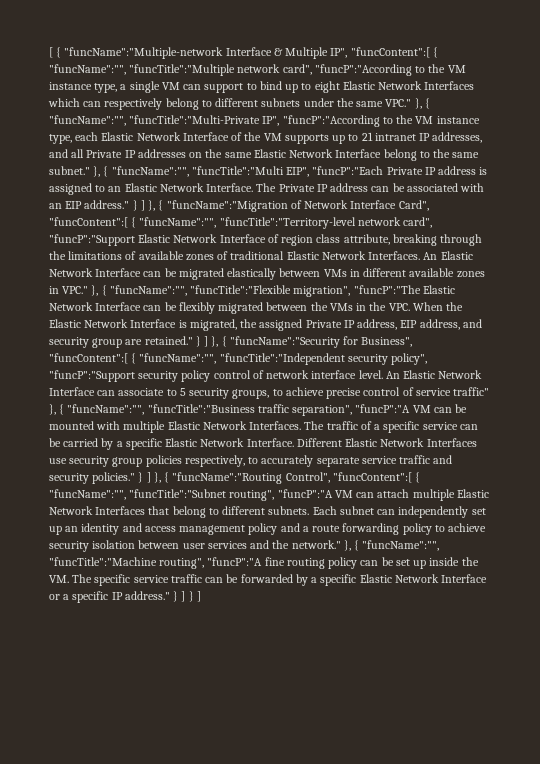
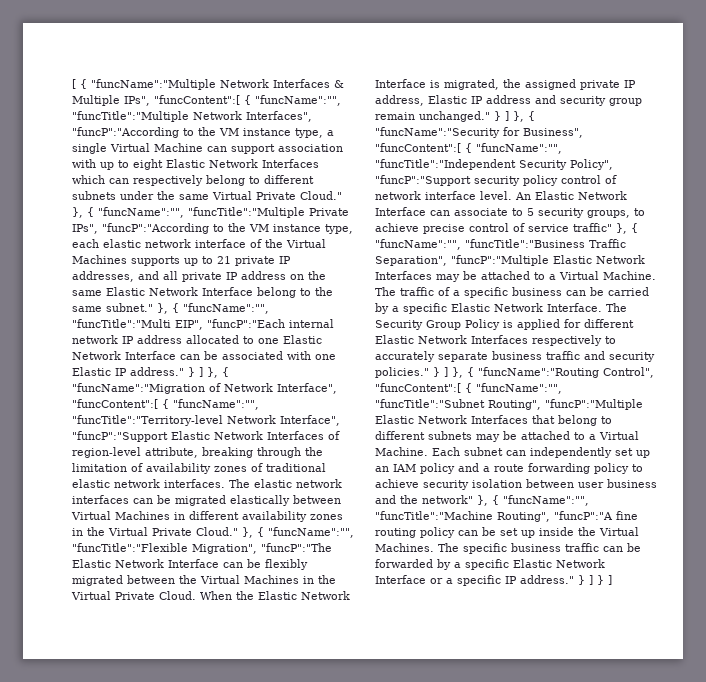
[64,47,272,59] "funcName":"Multiple-network Interface -> [91,79,330,90] "funcName":"Multiple Network Interfaces
[330,48,348,58] IP", -> [124,96,150,106] IPs",
[237,64,312,75] network card", -> [193,111,312,122] Network Interfaces",
[161,81,282,93] VM can support to bind -> [110,143,343,154] [72,159,96,168] Virtual Machine can support association with
[385,98,430,109] [49,115,280,126] VPC." }, { "funcName":"", "funcTitle":"Multi-Private IP", -> [212,191,342,200] [72,207,349,218] [72,224,98,234] Virtual Private Cloud." }, { "funcName":"", "funcTitle":"Multiple Private IPs",
[101,132,282,141] Elastic Network Interface of the VM -> [103,239,326,248] [72,255,127,264] elastic network interface of the Virtual Machines
[374,133,416,141] intranet -> [235,256,275,266] private
[86,149,186,158] Private IP addresses -> [182,271,286,282] private IP address
[386,166,488,175] [49,183,369,195] Private IP address is assigned to an Elastic Network Interface. The Private IP address -> [289,319,334,328] [72,335,322,344] [72,351,176,360] internal network IP address allocated to one Elastic Network Interface
[49,201,83,209] an EIP -> [315,354,336,360] [72,367,127,376] one Elastic IP
[350,200,429,211] Interface Card", -> [277,383,337,394] Interface",
[357,217,433,228] network card", -> [227,415,340,426] Network Interface",
[219,234,483,246] [49,251,473,261] [49,268,142,277] Interface of region class attribute, breaking through the limitations of available zones of traditional Elastic Network Interfaces. An Elastic Network Interface -> [267,431,340,440] [72,447,323,458] [72,463,326,474] [72,479,342,488] [72,495,129,504] Interfaces of region-level attribute, breaking through the limitation of availability zones of traditional elastic network interfaces. The elastic network interfaces
[323,269,347,277] VMs -> [71,511,170,520] Virtual Machines
[409,268,455,277] available -> [242,511,307,522] availability
[62,286,89,294] VPC." -> [87,527,238,536] the Virtual Private Cloud."
[293,286,351,297] migration", -> [192,544,257,554] Migration",
[329,302,410,311] VMs in the VPC. -> [200,575,336,584] [71,591,196,600] Virtual Machines in the Virtual Private Cloud.
[305,320,342,328] Private -> [580,80,620,90] private
[400,319,460,330] EIP address, -> [428,95,531,104] Elastic IP address
[125,336,193,345] are retained." -> [375,111,490,122] remain unchanged."
[347,353,428,365] security policy", -> [519,159,613,170] Security Policy",
[257,404,468,416] [49,421,302,433] traffic separation", "funcP":"A VM can be mounted with multiple Elastic Network Interfaces. -> [589,239,626,248] [375,255,645,266] [375,271,656,282] Traffic Separation", "funcP":"Multiple Elastic Network Interfaces may be attached to a Virtual Machine.
[422,422,458,430] service -> [512,287,562,296] business
[296,438,477,447] [49,455,245,467] Different Elastic Network Interfaces use security group policies respectively, -> [606,303,627,312] [375,319,634,330] [375,335,602,346] The Security Group Policy is applied for different Elastic Network Interfaces respectively
[361,456,397,464] service -> [492,351,542,360] business
[229,489,455,501] routing", "funcP":"A VM can attach multiple -> [488,399,643,410] Routing", "funcP":"Multiple
[268,506,310,515] subnets. -> [428,431,639,442] [375,447,428,456] subnets may be attached to a Virtual Machine.
[81,523,246,535] identity and access management -> [393,464,416,472] IAM
[207,541,247,549] services -> [607,479,657,488] business
[291,540,341,549] network." -> [422,495,473,504] network"
[159,558,205,569] routing", -> [497,512,550,522] Routing",
[49,575,69,583] VM. -> [599,527,639,536] [375,543,434,552] Virtual Machines.
[133,575,169,583] service -> [511,543,561,552] business

